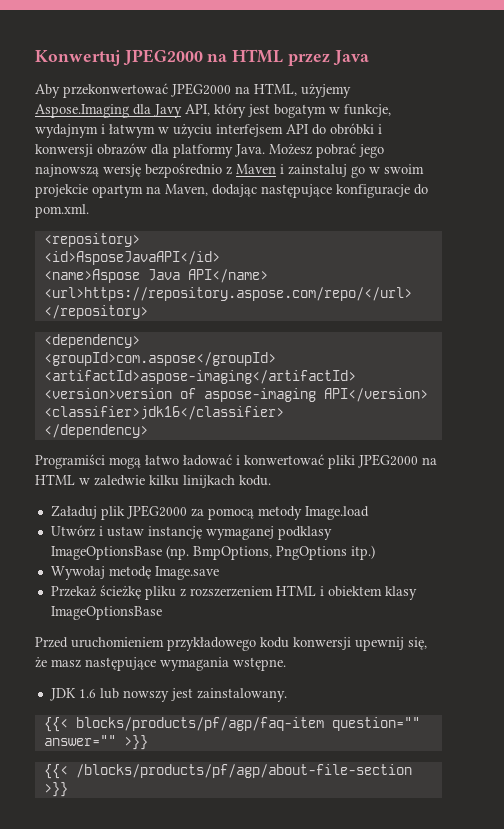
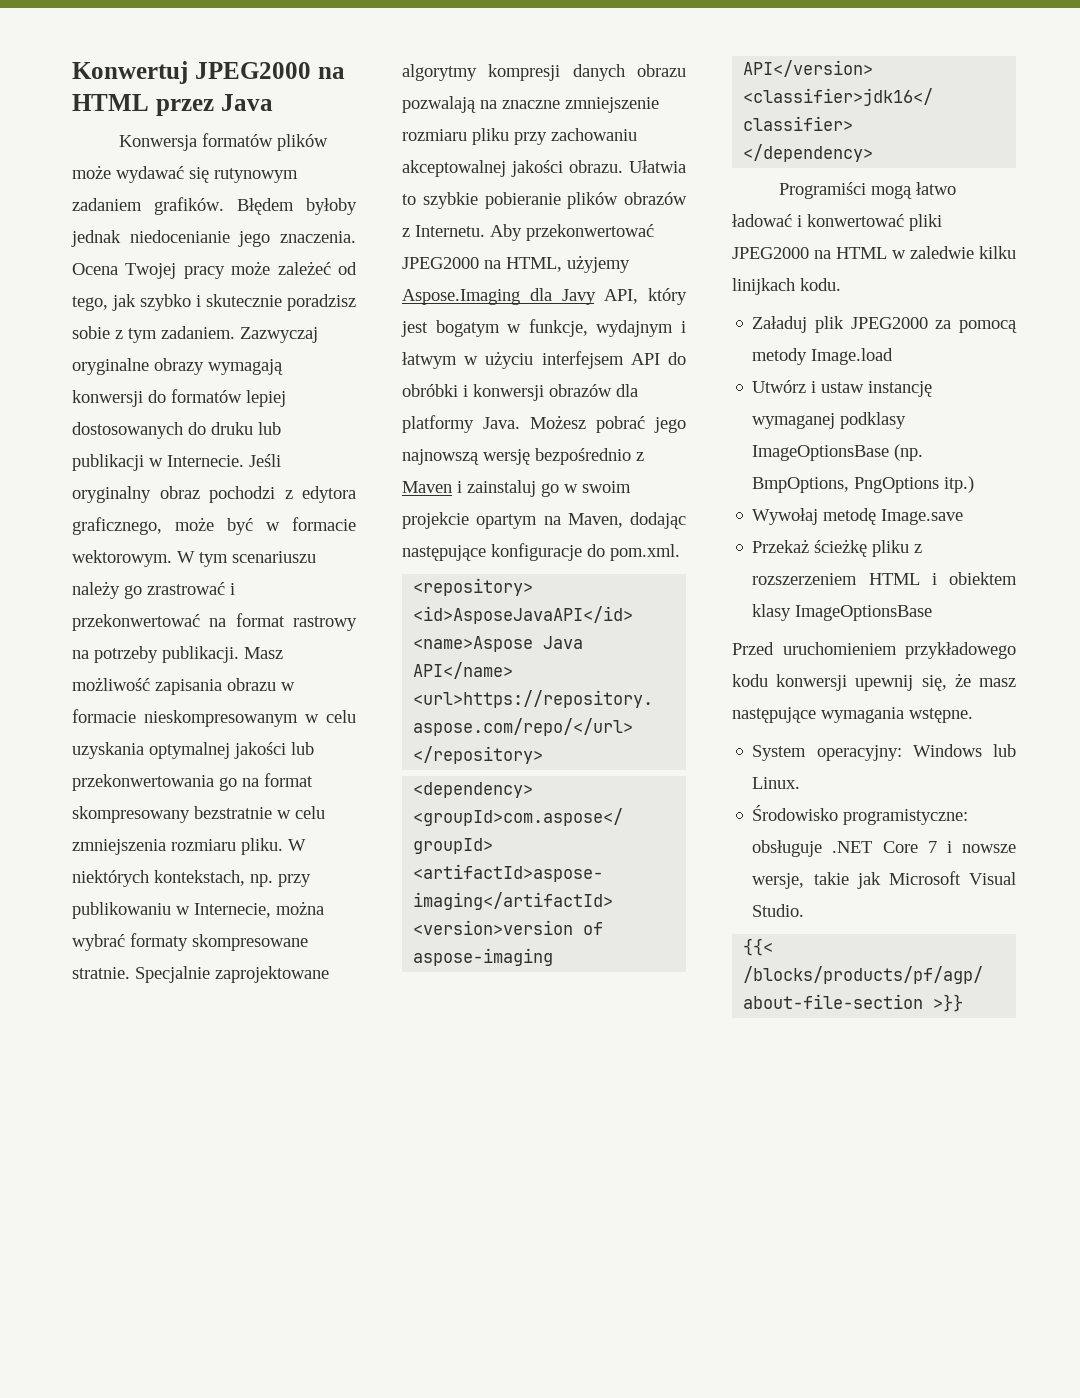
(369, 58) none -> [118,133,328,151] [72,165,298,183] [72,197,357,215] [71,230,356,247] [72,261,357,279] [72,294,356,311] [72,326,318,343] [72,358,283,375] [72,389,286,407] [72,422,281,439] [72,454,281,471] [72,486,356,503] [72,517,356,535] [72,550,316,567] [72,581,235,599] [72,613,357,631] [72,646,283,663] [72,677,295,695] [72,709,356,727] [72,742,314,759] [72,773,313,791] [72,806,325,823] [72,838,306,855] [72,870,311,887] [72,901,324,919] [72,933,308,951] [72,966,329,983] [402,64,686,81] [402,96,659,113] [402,128,637,145] [402,160,686,177] [402,192,687,209] [402,225,485,237] Konwersja formatów plików może wydawać się rutynowym zadaniem grafików. Błędem byłoby jednak niedocenianie jego znaczenia. Ocena Twojej pracy może zależeć od tego, jak szybko i skutecznie poradzisz sobie z tym zadaniem. Zazwyczaj oryginalne obrazy wymagają konwersji do formatów lepiej dostosowanych do druku lub publikacji w Internecie. Jeśli oryginalny obraz pochodzi z edytora graficznego, może być w formacie wektorowym. W tym scenariuszu należy go zrastrować i przekonwertować na format rastrowy na potrzeby publikacji. Masz możliwość zapisania obrazu w formacie nieskompresowanym w celu uzyskania optymalnej jakości lub przekonwertowania go na format skompresowany bezstratnie w celu zmniejszenia rozmiaru pliku. W niektórych kontekstach, np. przy publikowaniu w Internecie, można wybrać formaty skompresowane stratnie. Specjalnie zaprojektowane algorytmy kompresji danych obrazu pozwalają na znaczne zmniejszenie rozmiaru pliku przy zachowaniu akceptowalnej jakości obrazu. Ułatwia to szybkie pobieranie plików obrazów z Internetu.
[49,688,287,702] [43,717,420,732] [43,735,148,750] JDK 1.6 lub nowszy jest zainstalowany. // {{< blocks/products/pf/agp/faq-item question="" answer="" >}} -> [752,744,1016,761] [752,777,801,789] [752,805,969,825] [752,840,1016,857] [752,871,1016,889] [752,904,805,917] System operacyjny: Windows lub Linux. // Środowisko programistyczne: obsługuje .NET Core 7 i nowsze wersje, takie jak Microsoft Visual Studio.

